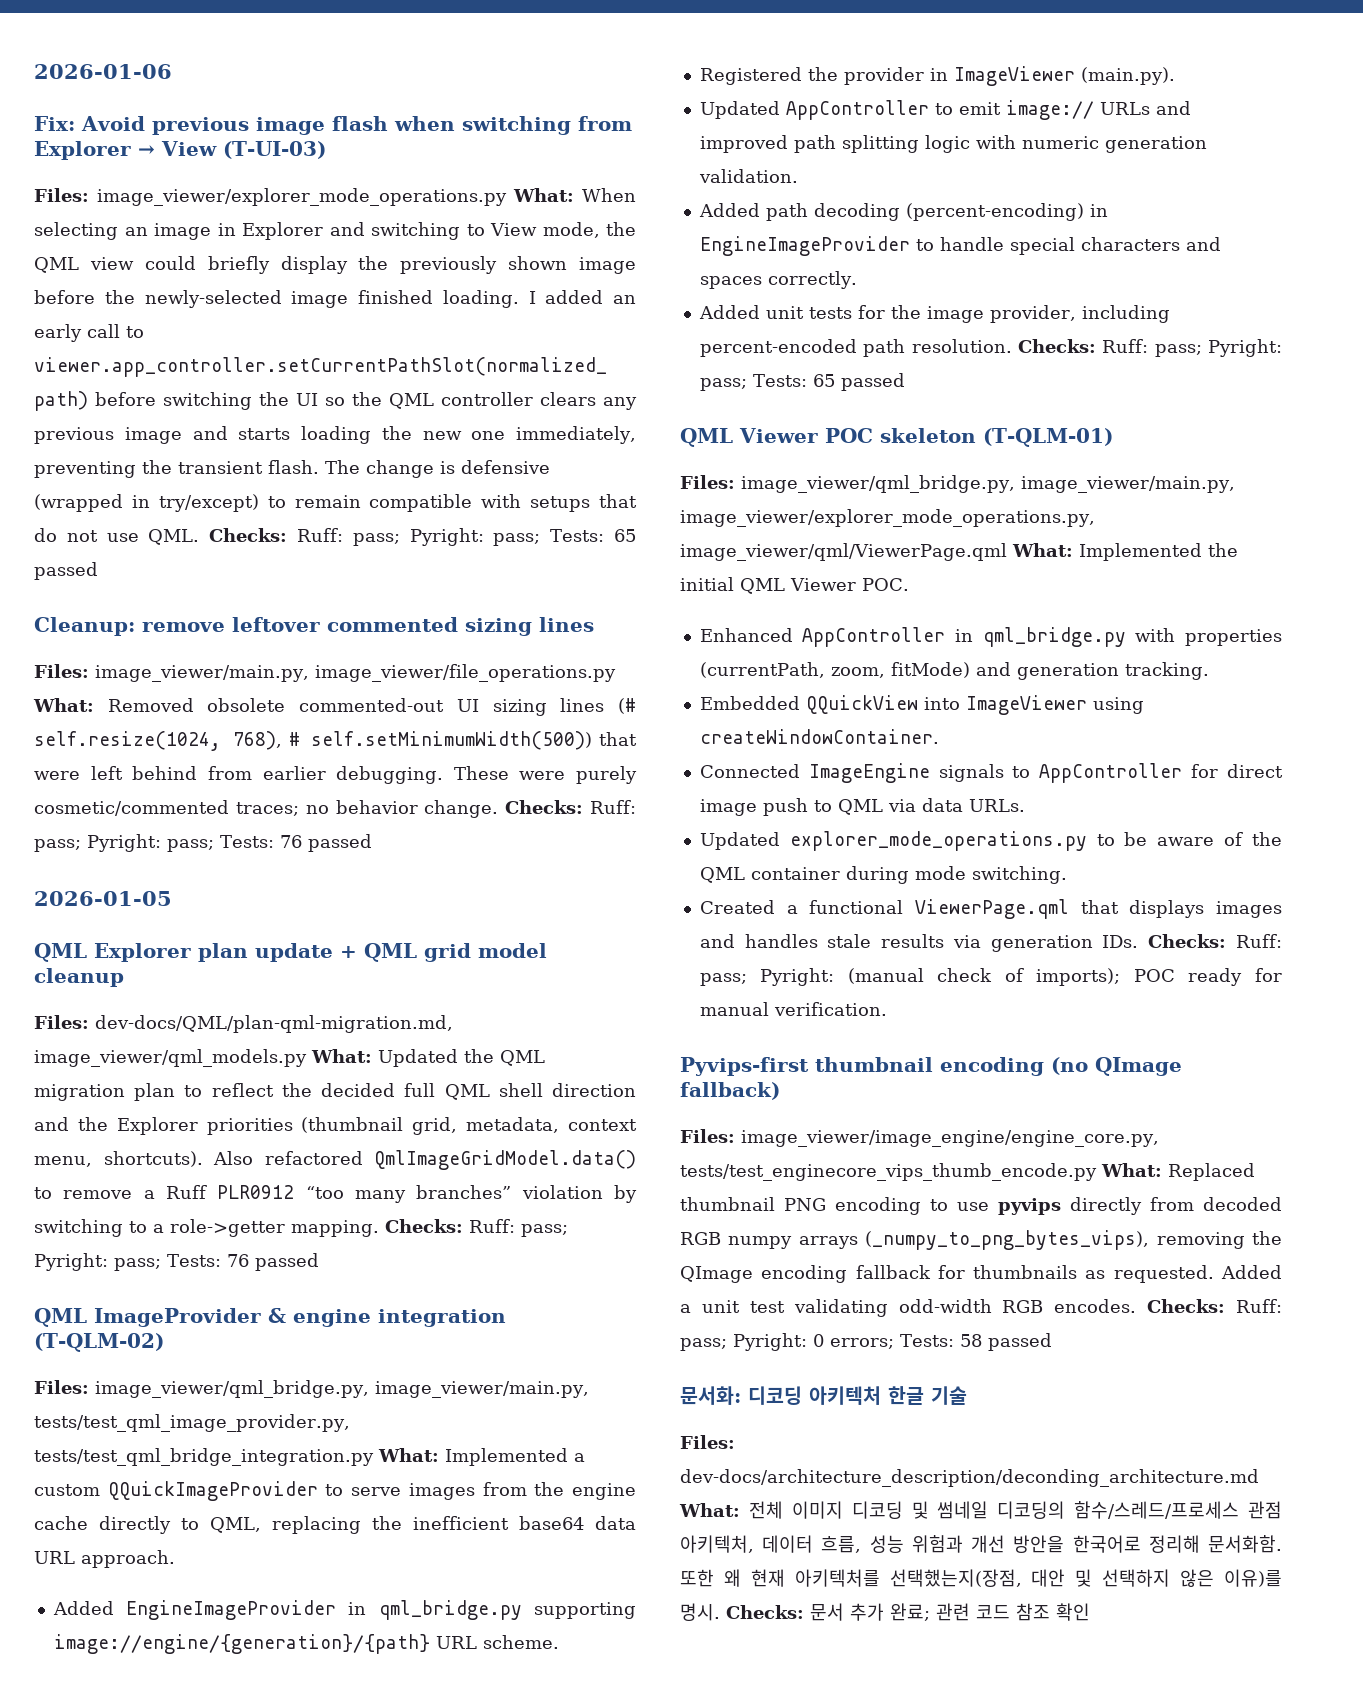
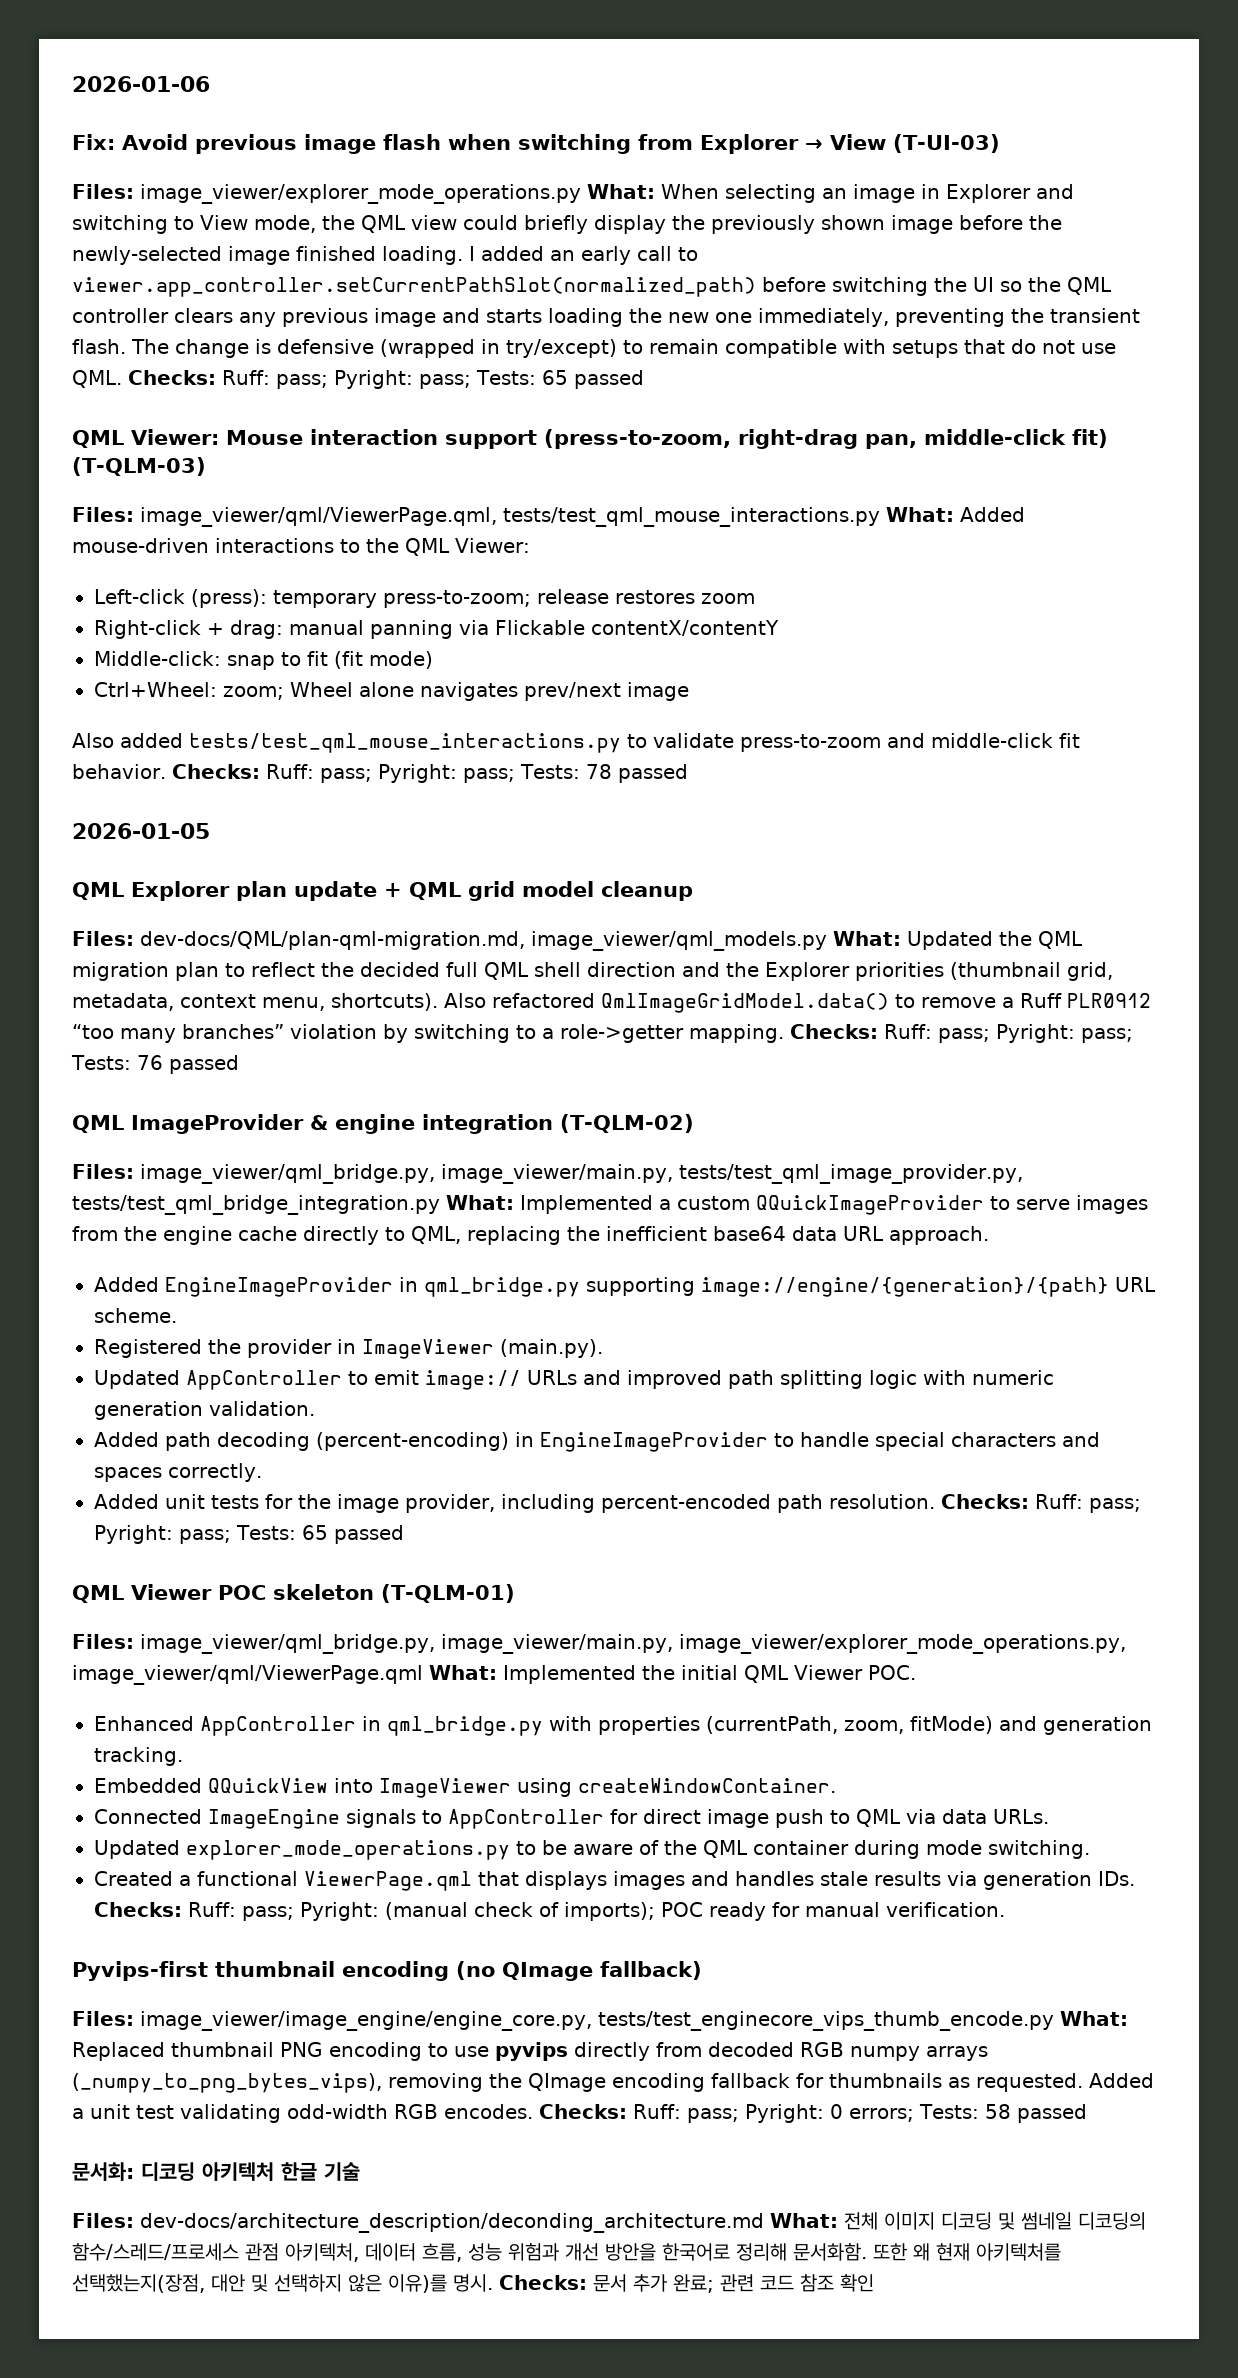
[34,617,594,636] [34,664,616,682] [33,698,636,716] [34,731,637,751] [34,766,637,784] [34,800,636,818] [34,834,302,852] Cleanup: remove leftover commented sizing lines // Files: image_viewer/main.py, image_viewer/file_operations.py What: Removed obsolete commented-out UI sizing lines (# self.resize(1024, 768), # self.setMinimumWidth(500)) that were left behind from earlier debugging. These were purely cosmetic/commented traces; no behavior change. Checks: Ruff: pass; Pyright: pass; Tests: 76 -> [72,429,1108,449] [72,457,206,476] [72,507,1025,527] [72,538,530,556] [94,589,755,608] [94,620,779,639] [94,651,433,670] [94,682,689,701] [72,733,1080,753] [72,764,612,783] QML Viewer: Mouse interaction support (press-to-zoom, right-drag pan, middle-click fit) (T-QLM-03) // Files: image_viewer/qml/ViewerPage.qml, tests/test_qml_mouse_interactions.py What: Added mouse-driven interactions to the QML Viewer: // Left-click (press): temporary press-to-zoom; release restores zoom // Right-click + drag: manual panning via Flickable contentX/contentY // Middle-click: snap to fit (fit mode) // Ctrl+Wheel: zoom; Wheel alone navigates prev/next image // Also added tests/test_qml_mouse_interactions.py to validate press-to-zoom and middle-click fit behavior. Checks: Ruff: pass; Pyright: pass; Tests: 78

